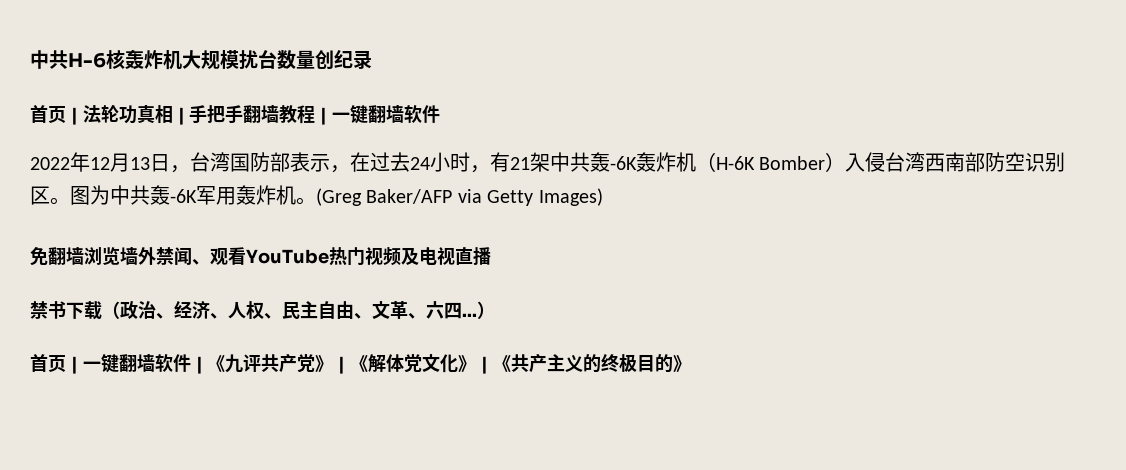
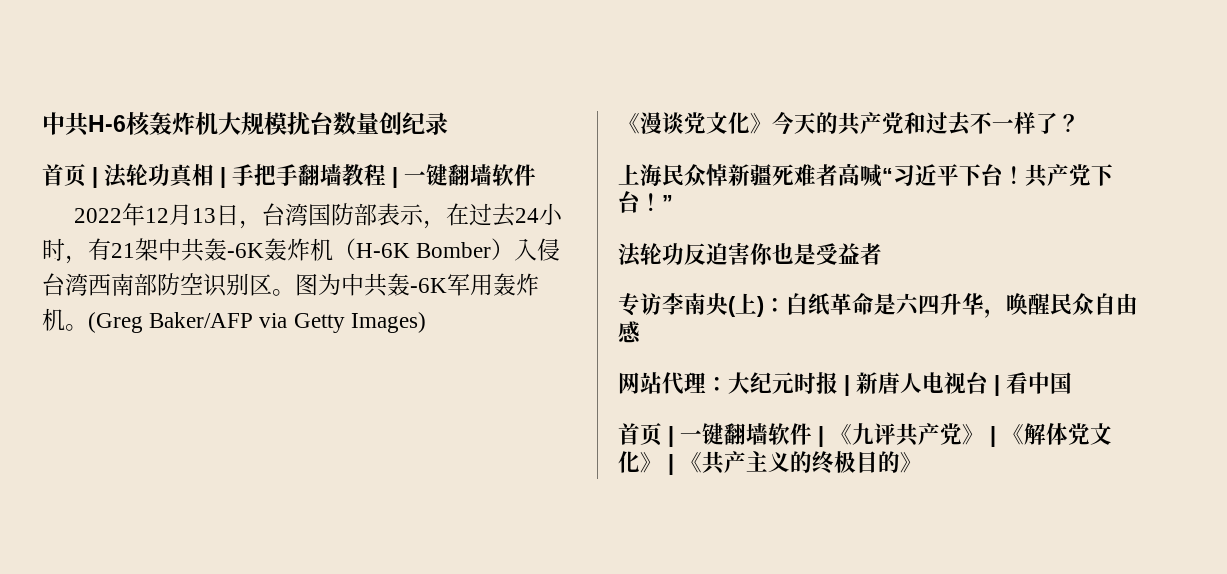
[30,246,491,266] [30,300,495,320] 免翻墙浏览墙外禁闻、观看YouTube热门视频及电视直播 // 禁书下载（政治、经济、人权、民主自由、文革、六四...） -> [618,112,1080,136] [618,163,1113,188] [618,191,673,213] [618,242,882,267] [618,293,1138,318] [618,321,641,344] [618,372,1072,396] 《漫谈党文化》今天的共产党和过去不一样了？ // 上海民众悼新疆死难者高喊“习近平下台！共产党下台！” // 法轮功反迫害你也是受益者 // 专访李南央(上)：白纸革命是六四升华，唤醒民众自由感 // 网站代理：大纪元时报 | 新唐人电视台 | 看中国

